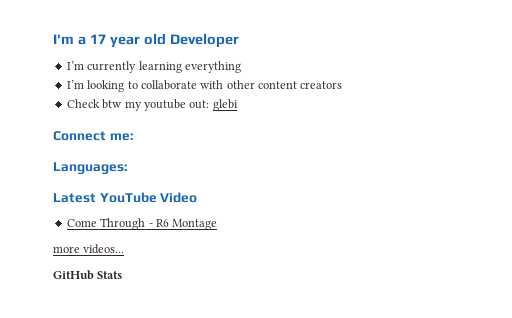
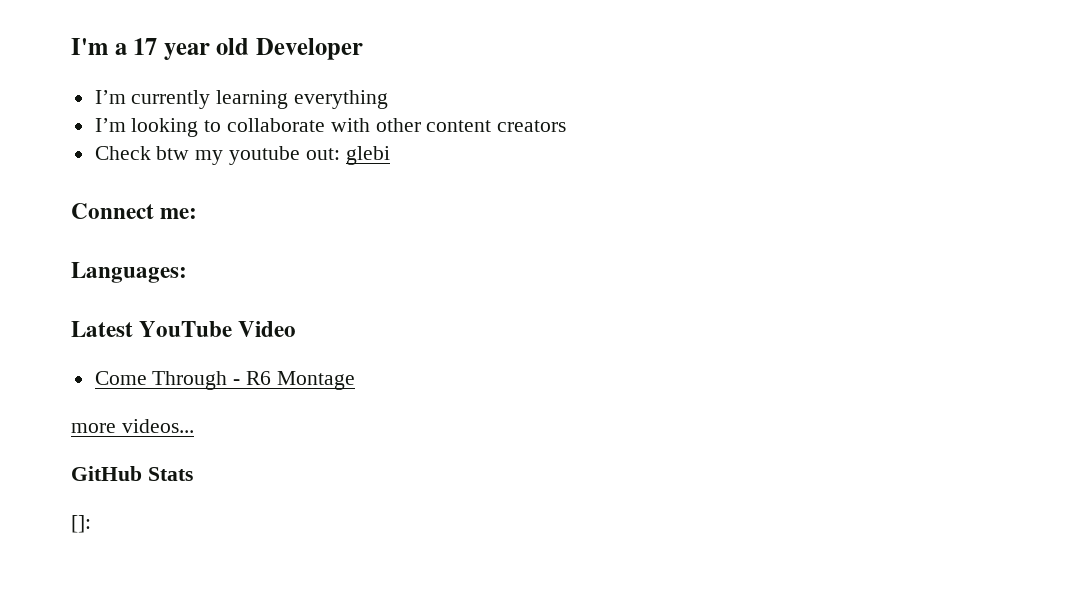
(123, 275) none -> [71,515,91,533] // []:

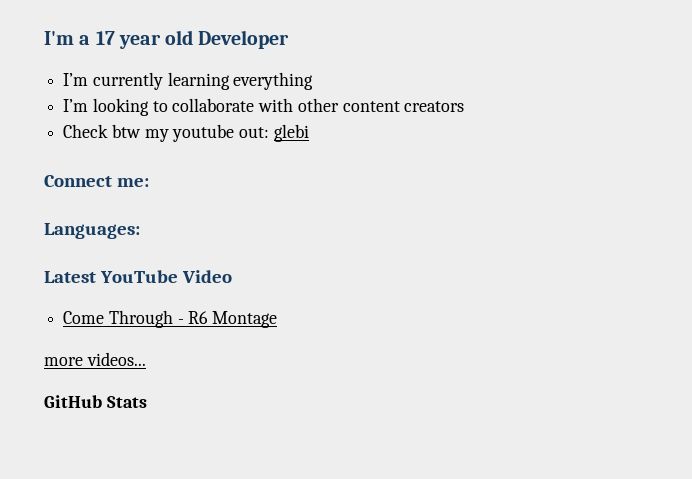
[71,515,91,533] // []: -> (147, 402) none

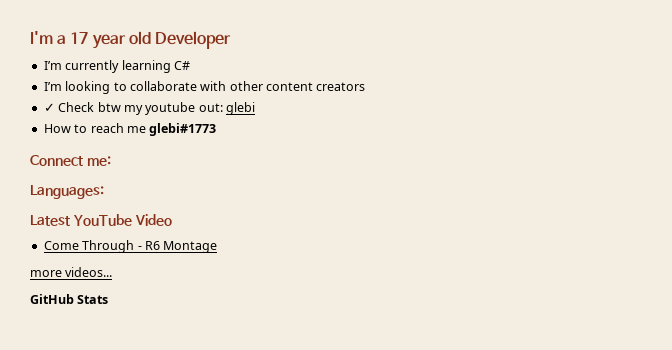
[233,72,314,90] everything -> [173,61,190,70] C#
(465, 106) none -> [43,103,55,112] ✓
(309, 133) none -> [43,123,217,136] // How to reach me glebi#1773

